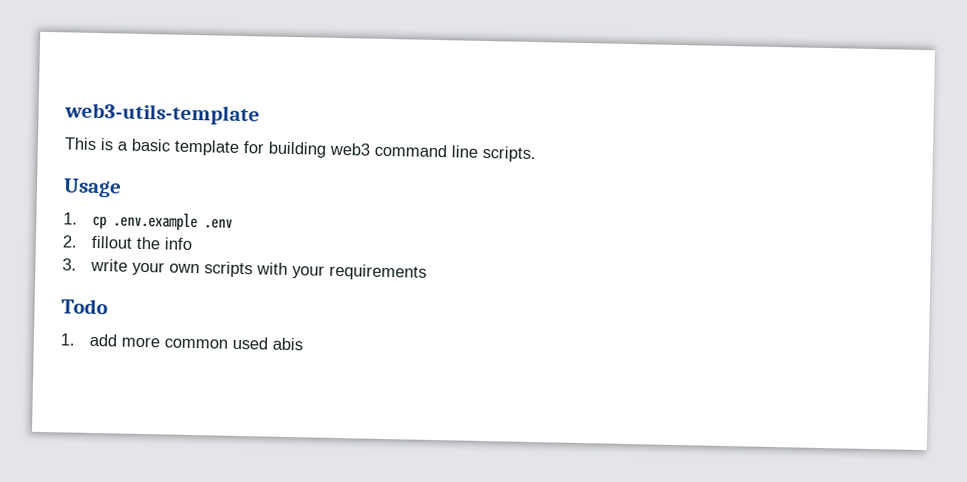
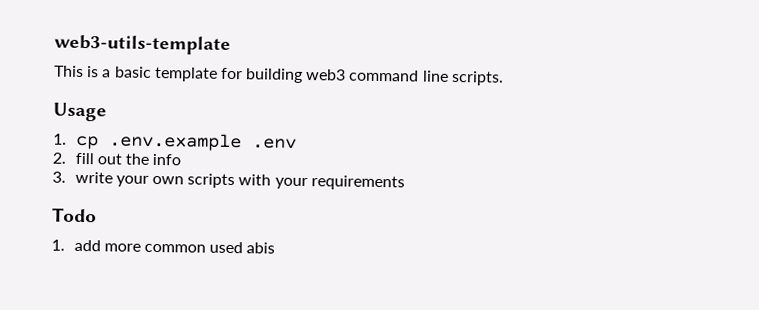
[91,235,134,249] fillout -> [74,152,122,165] fill out

